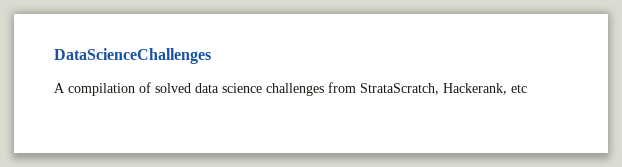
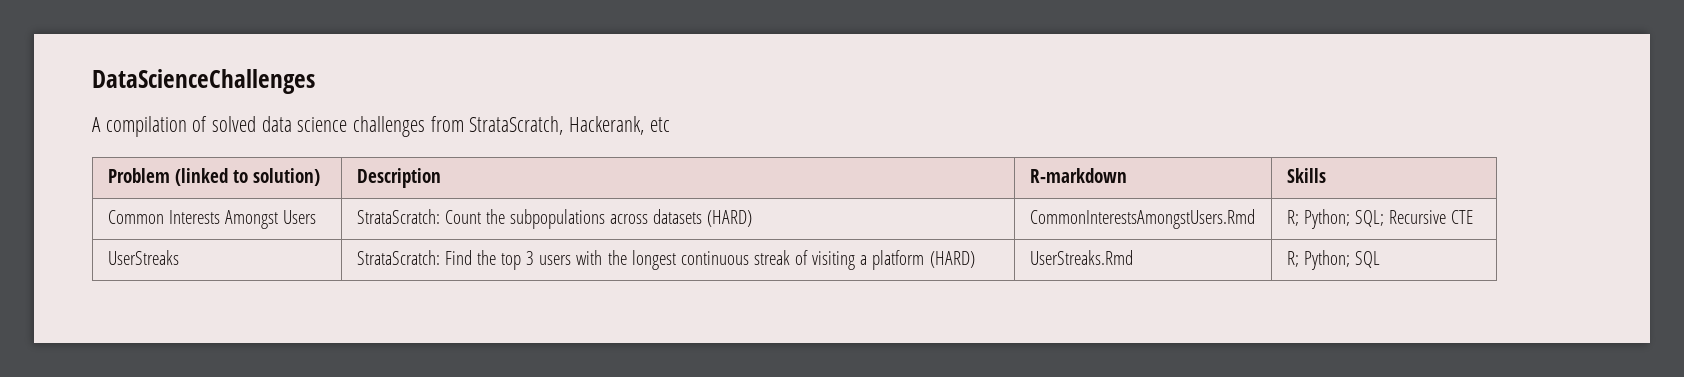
(527, 88) none -> [107,168,320,186] [356,168,441,188] [1029,168,1127,183] [1286,168,1326,183] [107,210,316,229] [356,209,753,229] [1029,209,1255,229] [1286,209,1474,229] [107,250,179,265] [356,250,975,270] [1029,250,1133,265] [1286,250,1380,270] // Problem (linked to solution) | Description | R-markdown | Skills // Common Interests Amongst Users | StrataScratch: Count the subpopulations across datasets (HARD) | CommonInterestsAmongstUsers.Rmd | R; Python; SQL; Recursive CTE // UserStreaks | StrataScratch: Find the top 3 users with the longest continuous streak of visiting a platform (HARD) | UserStreaks.Rmd | R; Python; SQL

